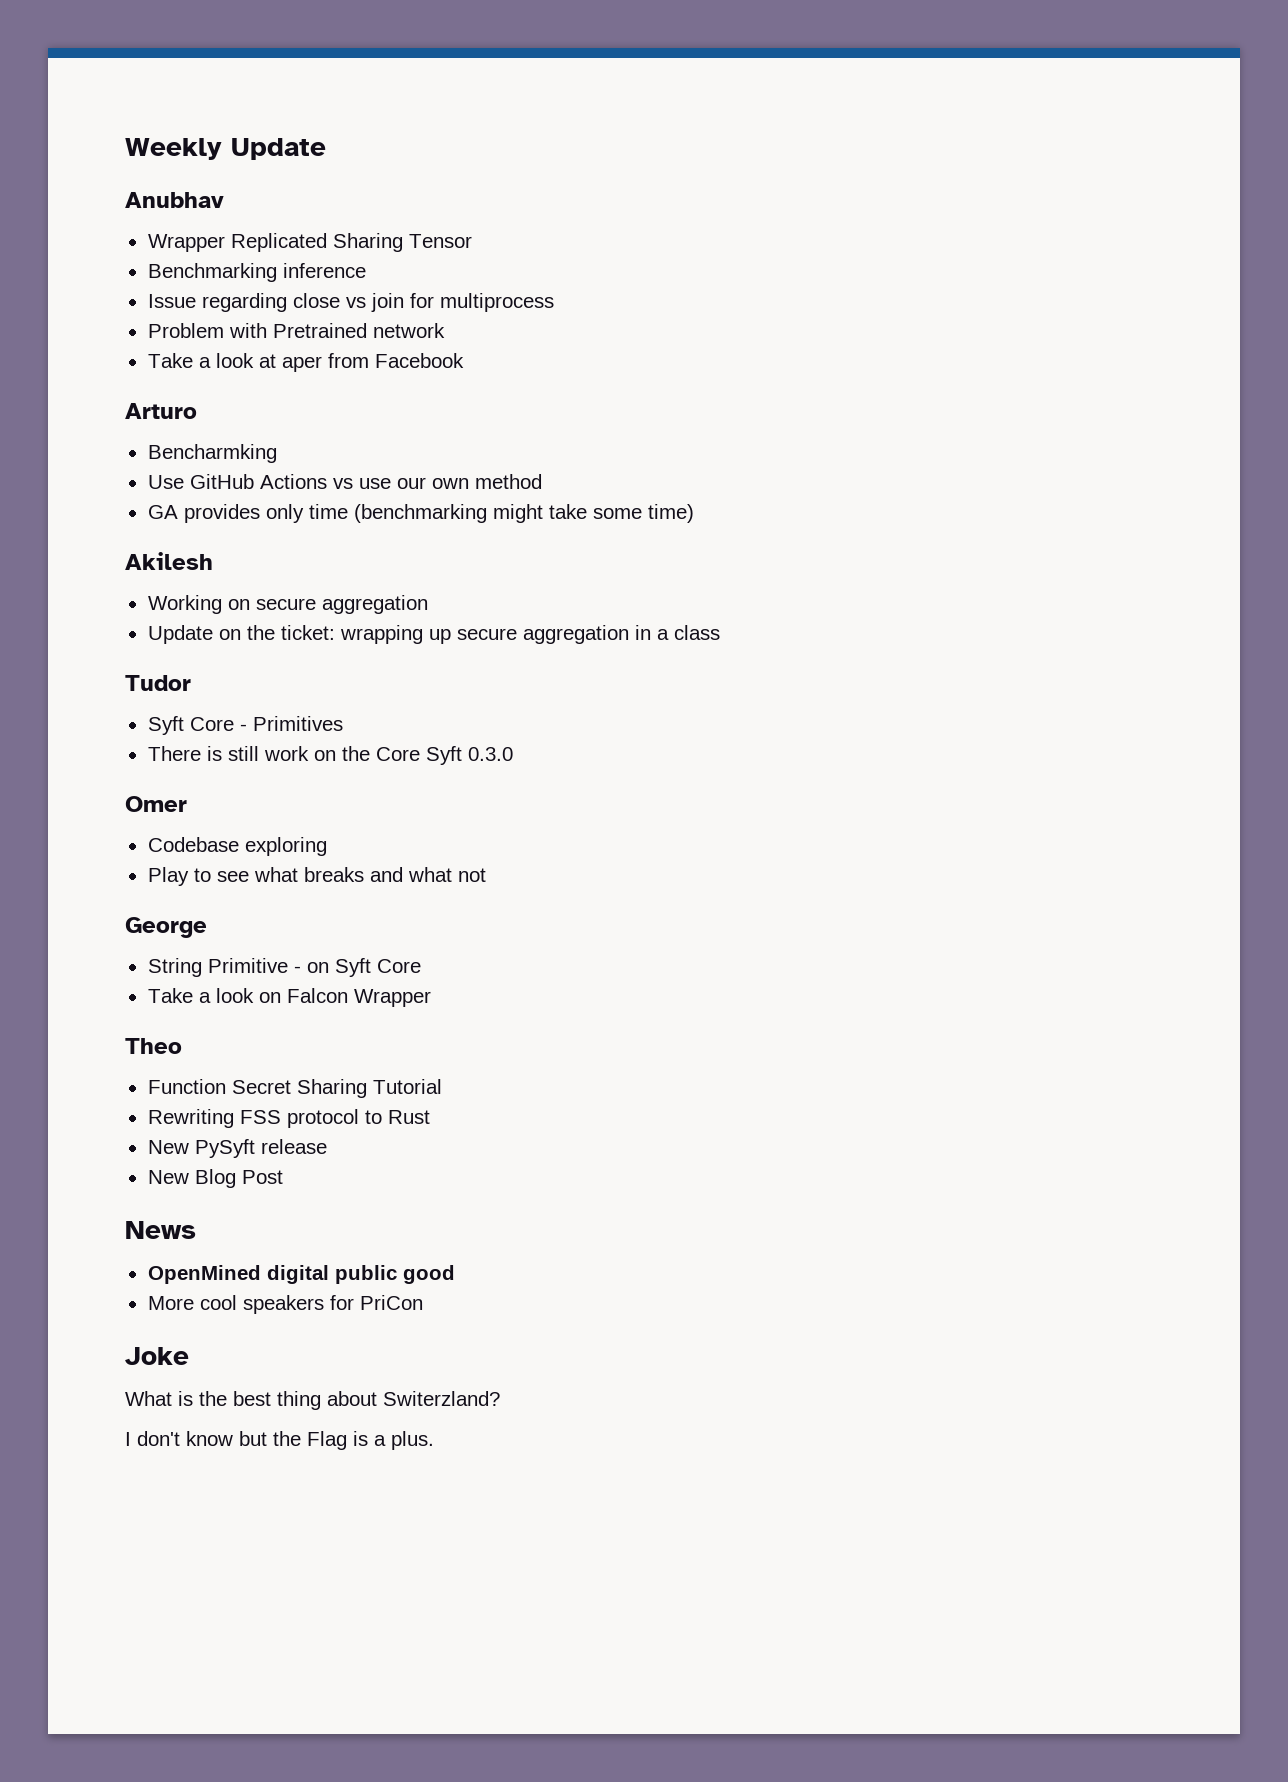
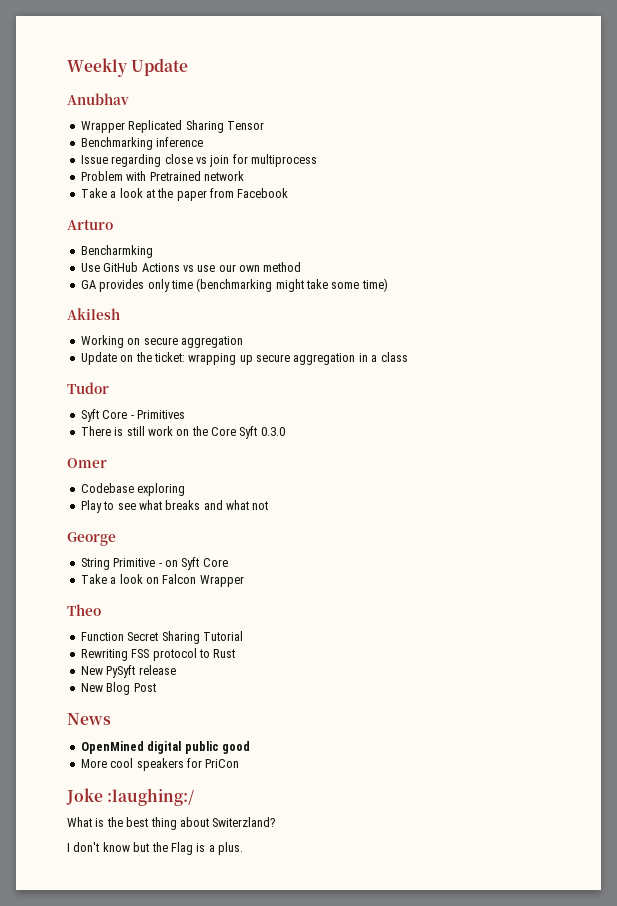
[281,356,322,372] aper -> [157,188,207,201] the paper
(189, 1356) none -> [107,788,195,806] :laughing:/

